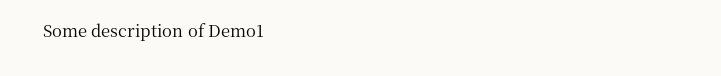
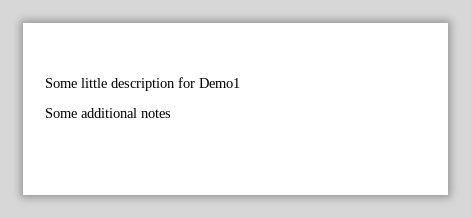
[43,23,265,41] Some description of Demo1 -> [45,77,240,91] [45,108,171,118] Some little description for Demo1 // Some additional notes

